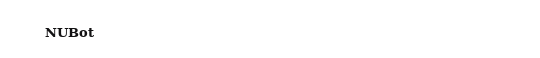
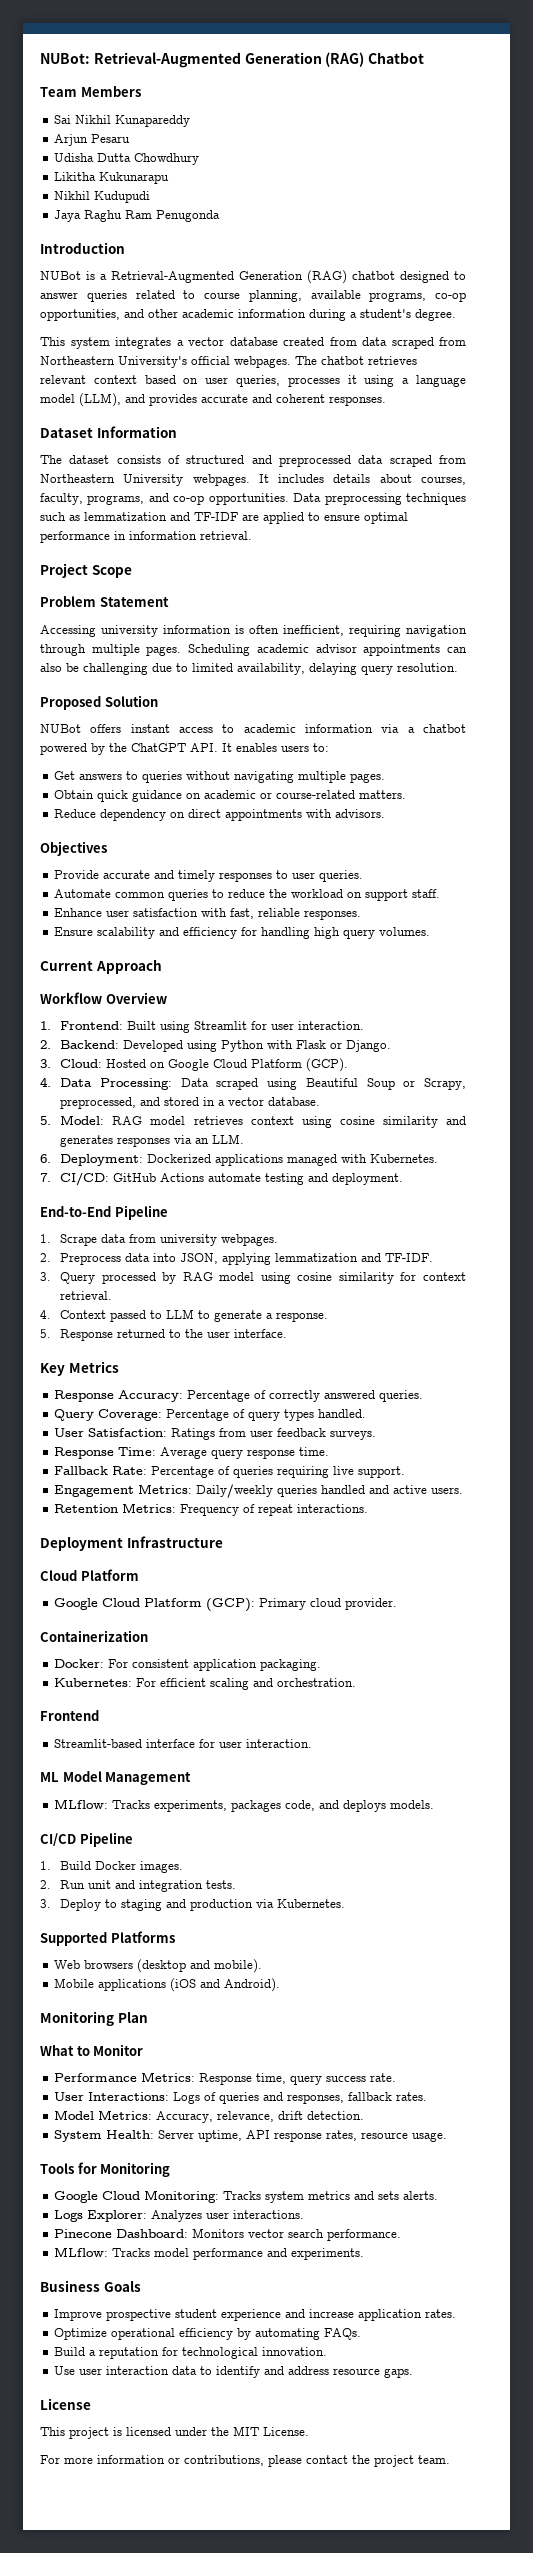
[45,28,94,37] NUBot -> [40,52,425,68] [40,86,141,97] [54,115,191,127] [54,134,131,146] [54,153,200,165] [54,172,170,184] [54,191,151,203] [54,210,221,222] [40,242,125,254] [40,270,466,284] [40,290,466,302] [40,309,456,321] [40,337,466,349] [40,356,417,368] [40,375,467,387] [40,393,386,407] [40,426,177,438] [40,455,466,467] [40,474,466,486] [40,493,466,505] [40,512,408,524] [40,531,252,543] [40,563,132,578] [40,596,169,607] [40,625,467,637] [40,644,468,656] [40,663,458,675] [40,695,158,710] [40,724,466,733] [40,743,329,755] [54,771,386,783] [54,790,407,802] [54,809,386,821] [40,841,107,856] [54,870,364,882] [54,889,441,901] [54,908,362,920] [54,927,431,939] [40,959,162,974] [40,992,167,1004] [40,1021,365,1033] [40,1040,392,1052] [40,1058,349,1072] [40,1077,466,1090] [60,1097,321,1109] [40,1115,466,1128] [60,1134,245,1147] [40,1154,439,1166] [40,1172,404,1186] [40,1205,168,1220] [40,1234,279,1246] [40,1253,434,1265] [40,1272,466,1284] [60,1291,113,1300] [40,1309,329,1322] [40,1329,288,1341] [40,1361,119,1376] [54,1390,424,1402] [54,1409,367,1421] [54,1428,377,1440] [54,1447,330,1459] [54,1466,406,1478] [54,1484,464,1498] [54,1503,369,1516] [40,1536,223,1551] [40,1569,139,1581] [54,1598,398,1612] [40,1630,148,1642] [54,1659,322,1671] [54,1678,357,1690] [40,1710,99,1721] [54,1739,313,1748] [40,1771,192,1785] [54,1799,435,1812] [40,1832,133,1847] [40,1861,184,1873] [40,1880,237,1892] [40,1899,346,1911] [40,1931,175,1946] [54,1959,263,1973] [54,1978,281,1992] [40,2011,148,2026] [40,2044,144,2056] [54,2072,397,2085] [54,2092,428,2104] [54,2110,365,2123] [54,2130,448,2142] [40,2162,171,2177] [54,2190,439,2203] [54,2210,305,2222] [54,2228,402,2241] [54,2247,365,2260] [40,2280,141,2292] [54,2309,457,2321] [54,2328,362,2340] [54,2347,328,2359] [54,2366,414,2378] [40,2398,91,2410] [40,2426,309,2439] [40,2455,450,2467] NUBot: Retrieval-Augmented Generation (RAG) Chatbot // Team Members // Sai Nikhil Kunapareddy // Arjun Pesaru // Udisha Dutta Chowdhury // Likitha Kukunarapu // Nikhil Kudupudi // Jaya Raghu Ram Penugonda // Introduction // NUBot is a Retrieval-Augmented Generation (RAG) chatbot designed to answer queries related to course planning, available programs, co-op opportunities, and other academic information during a student's degree. // This system integrates a vector database created from data scraped from Northeastern University's official webpages. The chatbot retrieves relevant context based on user queries, processes it using a language model (LLM), and provides accurate and coherent responses. // Dataset Information // The dataset consists of structured and preprocessed data scraped from Northeastern University webpages. It includes details about courses, faculty, programs, and co-op opportunities. Data preprocessing techniques such as lemmatization and TF-IDF are applied to ensure optimal performance in information retrieval. // Project Scope // Problem Statement // Accessing university information is often inefficient, requiring navigation through multiple pages. Scheduling academic advisor appointments can also be challenging due to limited availability, delaying query resolution. // Proposed Solution // NUBot offers instant access to academic information via a chatbot powered by the ChatGPT API. It enables users to: // Get answers to queries without navigating multiple pages. // Obtain quick guidance on academic or course-related matters. // Reduce dependency on direct appointments with advisors. // Objectives // Provide accurate and timely responses to user queries. // Automate common queries to reduce the workload on support staff. // Enhance user satisfaction with fast, reliable responses. // Ensure scalability and efficiency for handling high query volumes. // Current Approach // Workflow Overview // 1. Frontend: Built using Streamlit for user interaction. // 2. Backend: Developed using Python with Flask or Django. // 3. Cloud: Hosted on Google Cloud Platform (GCP). // 4. Data Processing: Data scraped using Beautiful Soup or Scrapy, preprocessed, and stored in a vector database. // 5. Model: RAG model retrieves context using cosine similarity and generates responses via an LLM. // 6. Deployment: Dockerized applications managed with Kubernetes. // 7. CI/CD: GitHub Actions automate testing and deployment. // End-to-End Pipeline // 1. Scrape data from university webpages. // 2. Preprocess data into JSON, applying lemmatization and TF-IDF. // 3. Query processed by RAG model using cosine similarity for context retrieval. // 4. Context passed to LLM to generate a response. // 5. Response returned to the user interface. // Key Metrics // Response Accuracy: Percentage of correctly answered queries. // Query Coverage: Percentage of query types handled. // User Satisfaction: Ratings from user feedback surveys. // Response Time: Average query response time. // Fallback Rate: Percentage of queries requiring live support. // Engagement Metrics: Daily/weekly queries handled and active users. // Retention Metrics: Frequency of repeat interactions. // Deployment Infrastructure // Cloud Platform // Google Cloud Platform (GCP): Primary cloud provider. // Containerization // Docker: For consistent application packaging. // Kubernetes: For efficient scaling and orchestration. // Frontend // Streamlit-based interface for user interaction. // ML Model Management // MLflow: Tracks experiments, packages code, and deploys models. // CI/CD Pipeline // 1. Build Docker images. // 2. Run unit and integration tests. // 3. Deploy to staging and production via Kubernetes. // Supported Platforms // Web browsers (desktop and mobile). // Mobile applications (iOS and Android). // Monitoring Plan // What to Monitor // Performance Metrics: Response time, query success rate. // User Interactions: Logs of queries and responses, fallback rates. // Model Metrics: Accuracy, relevance, drift detection. // System Health: Server uptime, API response rates, resource usage. // Tools for Monitoring // Google Cloud Monitoring: Tracks system metrics and sets alerts. // Logs Explorer: Analyzes user interactions. // Pinecone Dashboard: Monitors vector search performance. // MLflow: Tracks model performance and experiments. // Business Goals // Improve prospective student experience and increase application rates. // Optimize operational efficiency by automating FAQs. // Build a reputation for technological innovation. // Use user interaction data to identify and address resource gaps. // License // This project is licensed under the MIT License. // For more information or contributions, please contact the project team.

